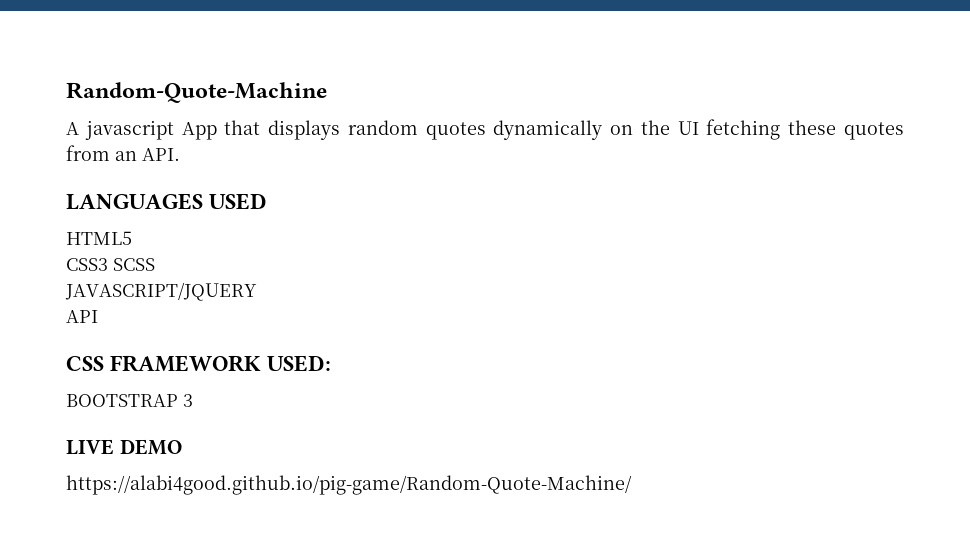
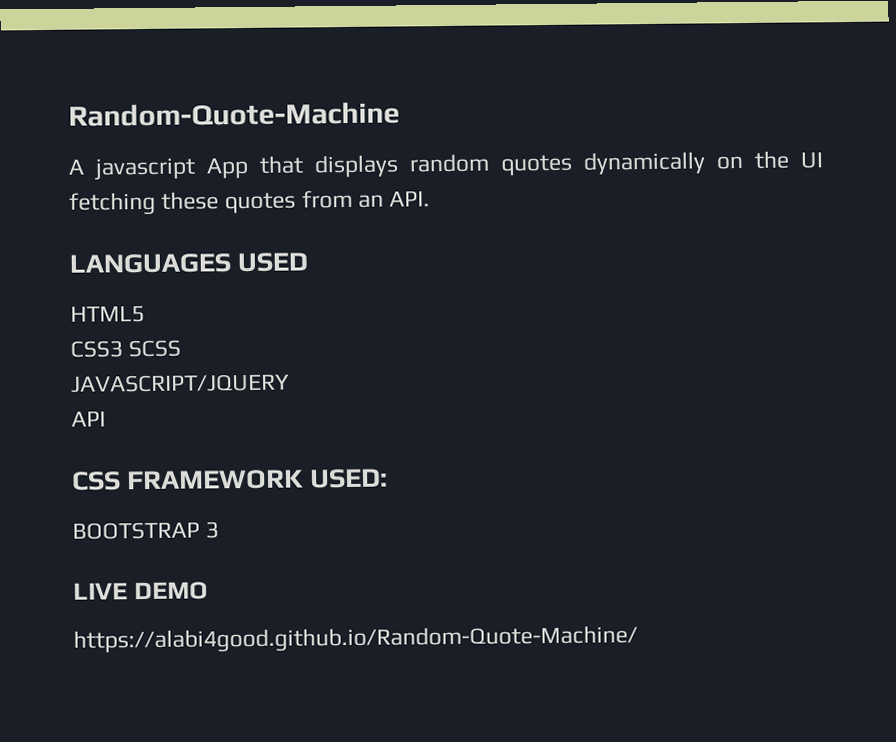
[66,475,632,495] https://alabi4good.github.io/pig-game/Random-Quote-Machine/ -> [73,625,638,654] https://alabi4good.github.io/Random-Quote-Machine/

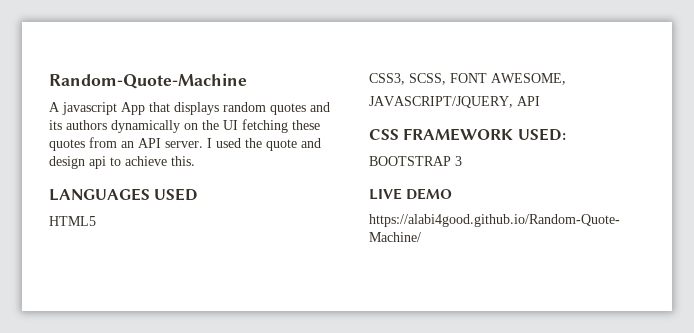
(573, 165) none -> [310,102,330,112] [49,120,107,130] and its authors
[389,191,431,207] [69,252,310,274] [70,306,145,323] [70,339,182,358] [71,373,290,393] API. // LANGUAGES USED // HTML5 // CSS3 SCSS // JAVASCRIPT/JQUERY // -> [138,138,321,151] [49,156,195,169] [49,188,199,201] [49,216,96,226] [369,73,566,85] [369,96,513,108] API server. I used the quote and design api to achieve this. // LANGUAGES USED // HTML5 // CSS3, SCSS, FONT AWESOME, // JAVASCRIPT/JQUERY,

